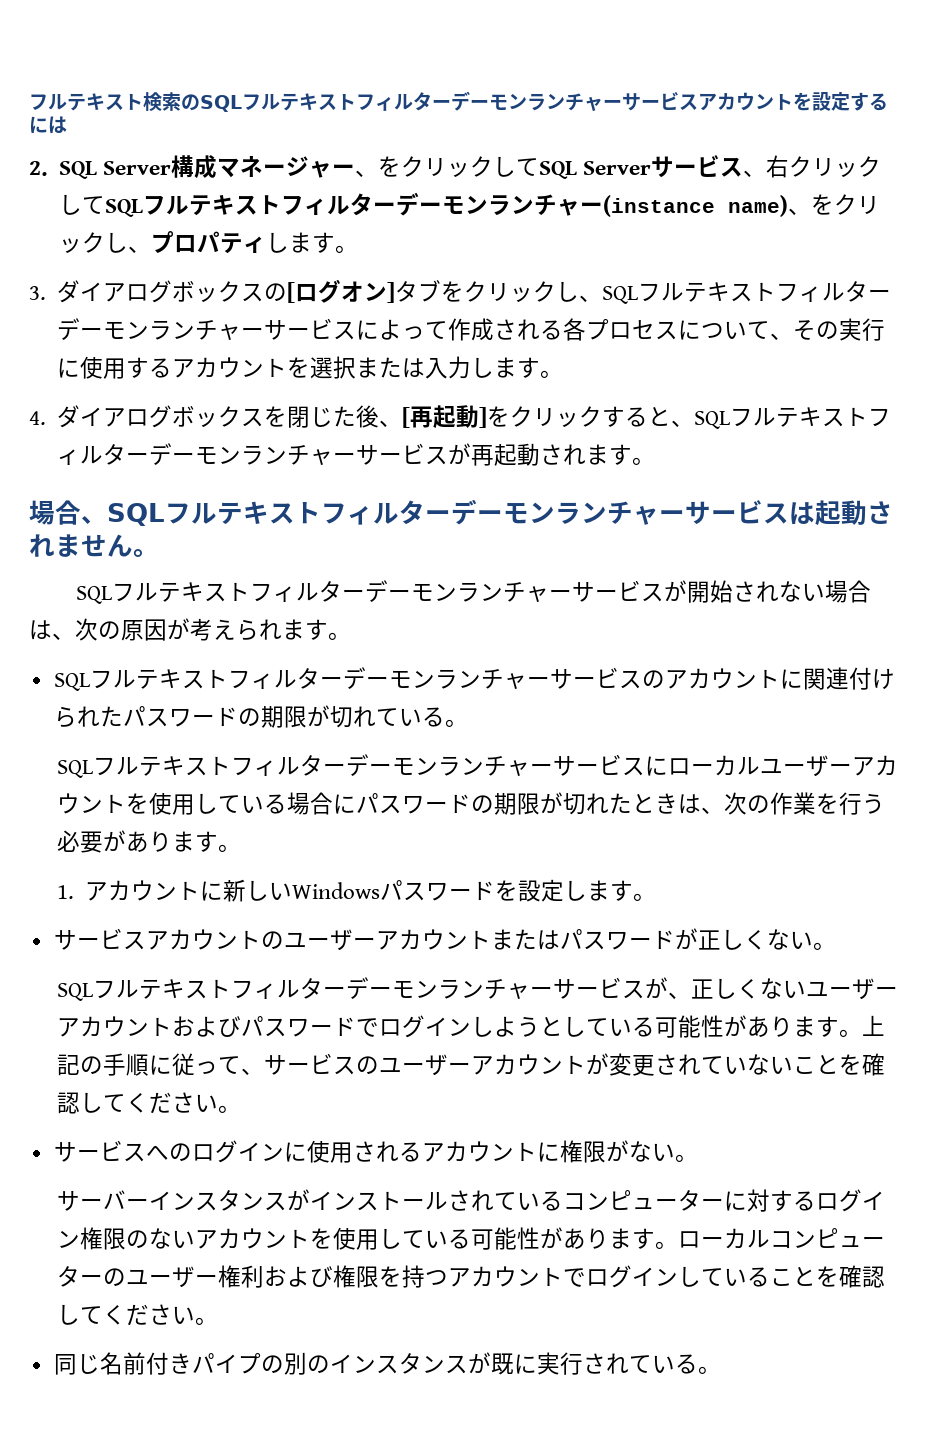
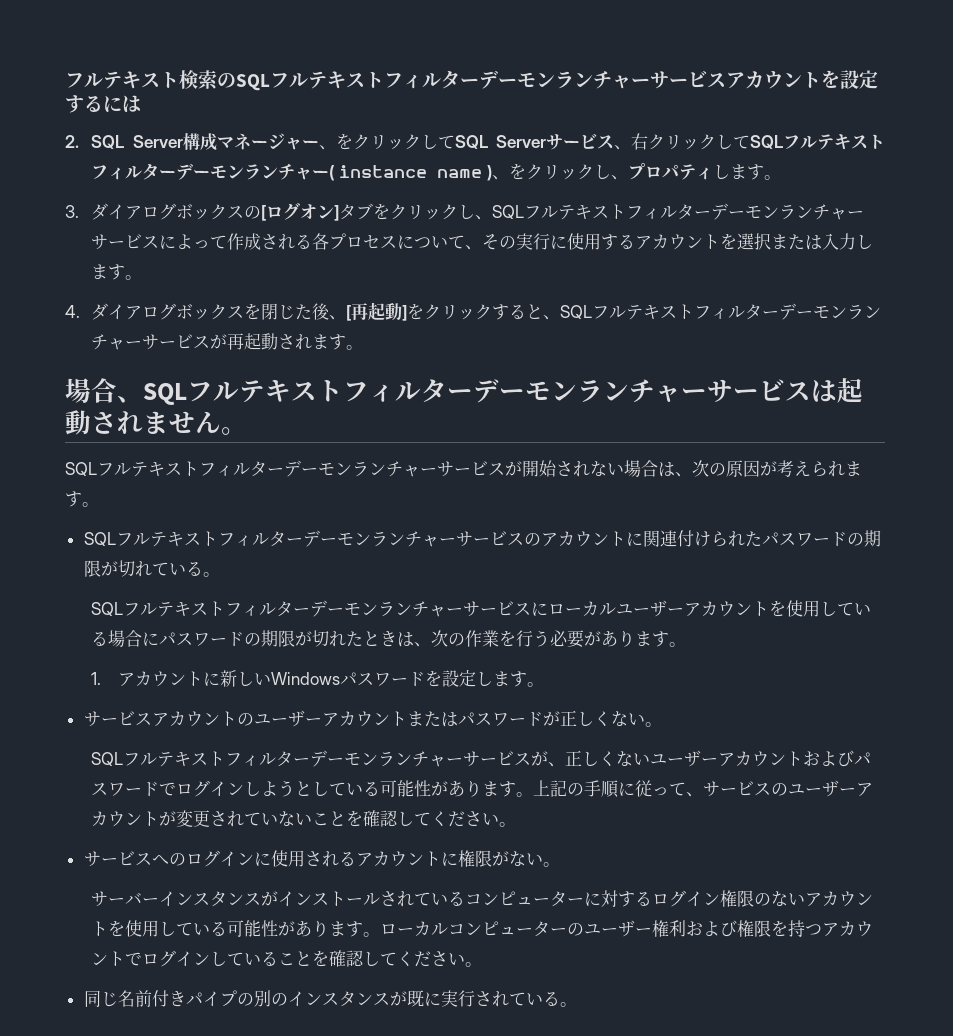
[603,195,789,217] (instance name) -> [329,165,492,181] ( instance name )

